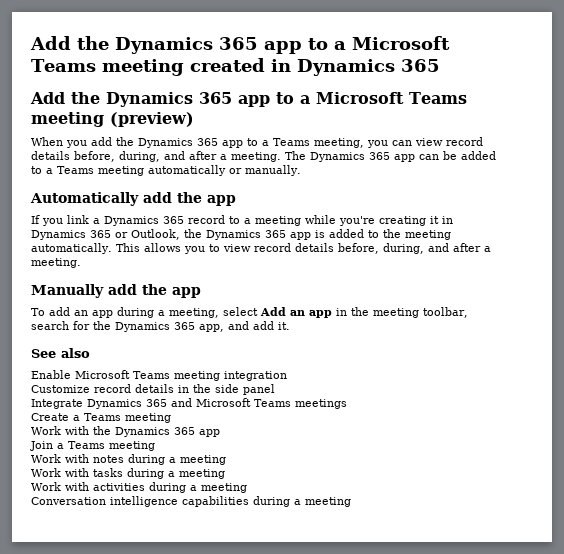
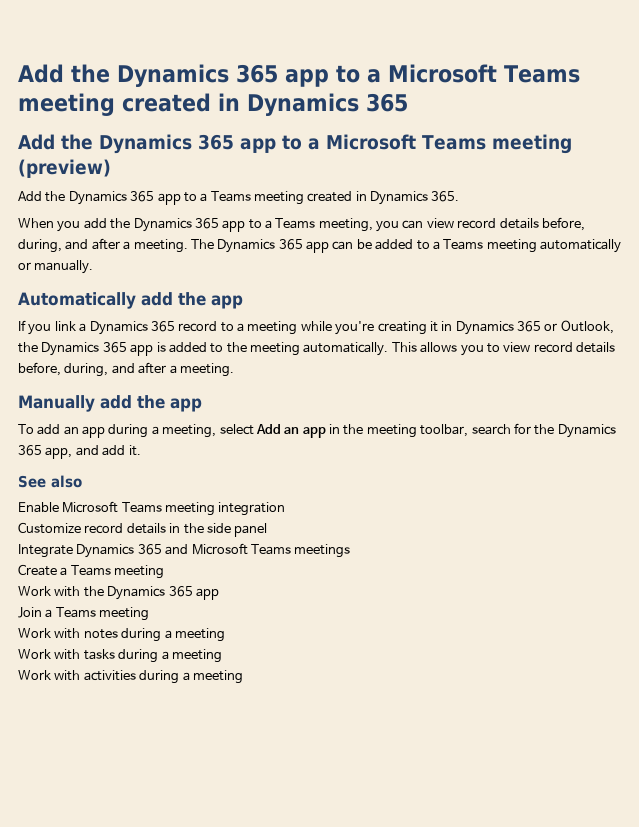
(194, 119) none -> [18,191,460,205] // Add the Dynamics 365 app to a Teams meeting created in Dynamics 365.
[31,496,351,507] // Conversation intelligence capabilities during a meeting -> (243, 677) none

